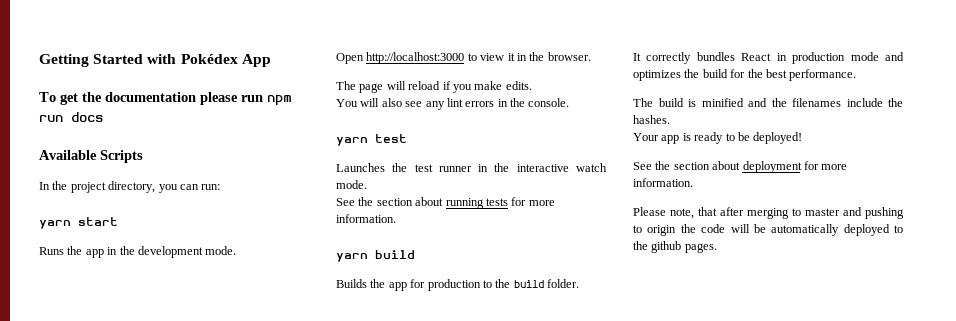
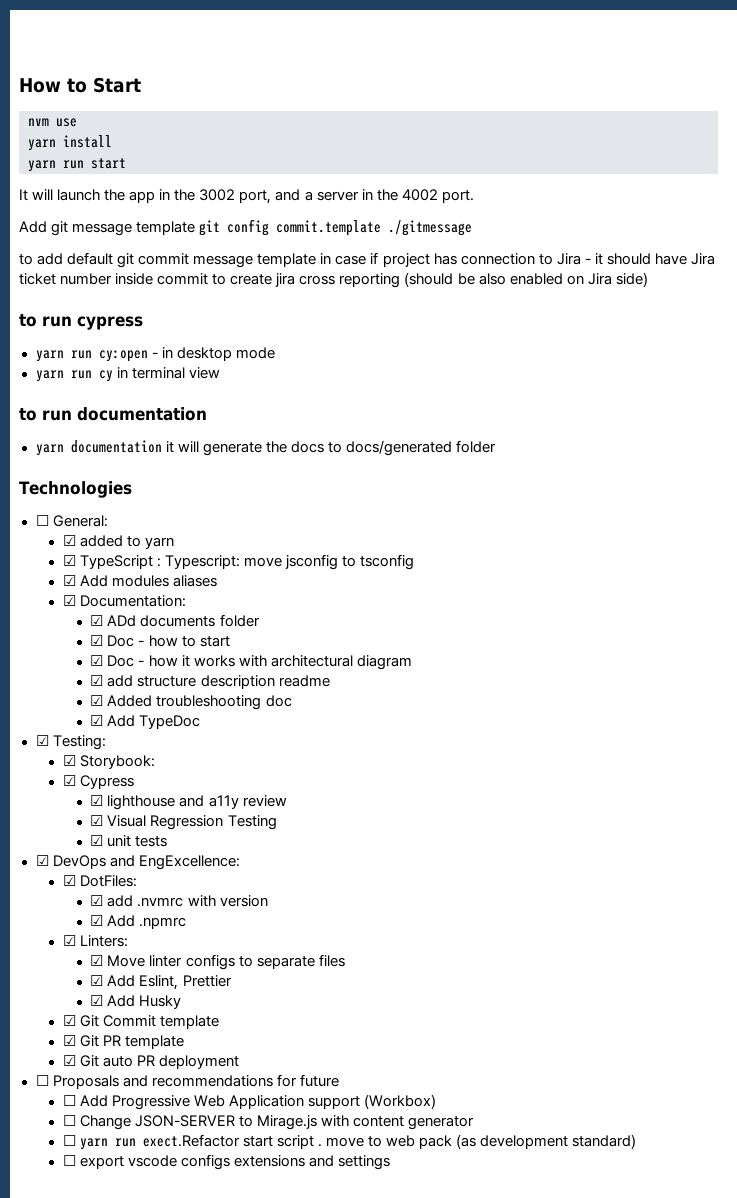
[39,54,271,67] [39,92,292,106] [39,112,103,122] [39,150,143,163] [39,181,221,193] [39,217,118,229] [39,246,237,258] [336,52,591,64] [336,81,532,93] [336,98,570,110] [336,134,407,146] [336,163,607,172] [336,180,367,189] [336,197,555,209] [336,214,396,223] [336,250,415,262] [336,279,579,291] [633,52,904,64] [633,69,857,81] [633,98,903,107] [633,115,670,124] [633,132,803,144] [633,161,848,173] [633,178,693,187] [633,207,904,219] [633,224,903,236] [633,241,717,253] Getting Started with Pokédex App // To get the documentation please run npm run docs // Available Scripts // In the project directory, you can run: // yarn start // Runs the app in the development mode. // Open http://localhost:3000 to view it in the browser. // The page will reload if you make edits. // You will also see any lint errors in the console. // yarn test // Launches the test runner in the interactive watch mode. // See the section about running tests for more information. // yarn build // Builds the app for production to the build folder. // It correctly bundles React in production mode and optimizes the build for the best performance. // The build is minified and the filenames include the hashes. // Your app is ready to be deployed! // See the section about deployment for more information. // Please note, that after merging to master and pushing to origin the code will be automatically deployed to the github pages. -> [19,77,141,93] [28,118,77,127] [28,135,112,151] [28,158,126,172] [19,189,474,204] [19,219,473,236] [19,252,715,268] [19,272,648,288] [19,314,143,330] [35,347,275,362] [35,367,220,382] [19,407,207,421] [35,440,496,456] [19,481,132,498] [35,515,108,527] [62,535,175,549] [62,554,415,570] [62,575,218,587] [62,595,186,607] [90,614,260,627] [90,635,230,647] [90,655,412,670] [90,675,330,689] [90,695,292,710] [90,715,201,729] [35,735,106,750] [62,755,155,769] [62,775,134,789] [90,795,287,810] [90,815,277,830] [90,835,168,847] [35,855,240,870] [62,875,137,887] [90,895,268,907] [90,915,187,929] [62,935,128,947] [90,954,345,970] [90,975,232,990] [90,995,182,1009] [62,1015,220,1029] [62,1035,185,1049] [62,1055,240,1069] [35,1074,339,1089] [62,1094,437,1110] [62,1115,475,1130] [62,1134,637,1150] [62,1154,391,1170] How to Start // nvm use // yarn install // yarn run start // It will launch the app in the 3002 port, and a server in the 4002 port. // Add git message template git config commit.template ./gitmessage // to add default git commit message template in case if project has connection to Jira - it should have Jira ticket number inside commit to create jira cross reporting (should be also enabled on Jira side) // to run cypress // yarn run cy:open - in desktop mode // yarn run cy in terminal view // to run documentation // yarn documentation it will generate the docs to docs/generated folder // Technologies // ☐ General: // ☑ added to yarn // ☑ TypeScript : Typescript: move jsconfig to tsconfig // ☑ Add modules aliases // ☑ Documentation: // ☑ ADd documents folder // ☑ Doc - how to start // ☑ Doc - how it works with architectural diagram // ☑ add structure description readme // ☑ Added troubleshooting doc // ☑ Add TypeDoc // ☑ Testing: // ☑ Storybook: // ☑ Cypress // ☑ lighthouse and a11y review // ☑ Visual Regression Testing // ☑ unit tests // ☑ DevOps and EngExcellence: // ☑ DotFiles: // ☑ add .nvmrc with version // ☑ Add .npmrc // ☑ Linters: // ☑ Move linter configs to separate files // ☑ Add Eslint, Prettier // ☑ Add Husky // ☑ Git Commit template // ☑ Git PR template // ☑ Git auto PR deployment // ☐ Proposals and recommendations for future // ☐ Add Progressive Web Application support (Workbox) // ☐ Change JSON-SERVER to Mirage.js with content generator // ☐ yarn run exect.Refactor start script . move to web pack (as development standard) // ☐ export vscode configs extensions and settings

